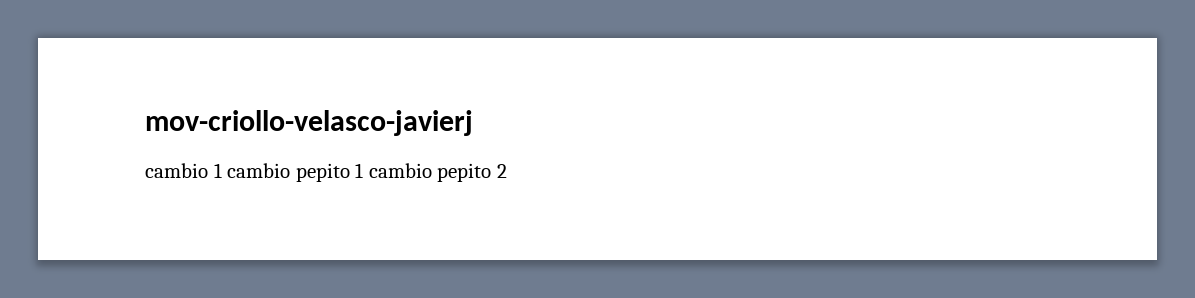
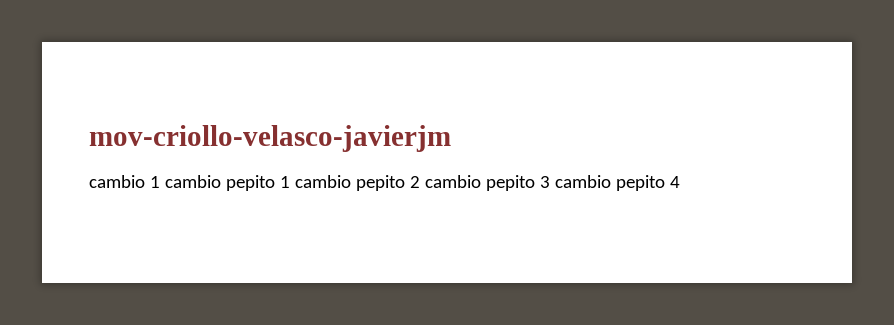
[145,110,473,136] mov-criollo-velasco-javierj -> [89,125,451,152] mov-criollo-velasco-javierjm
(507, 171) none -> [424,175,680,191] cambio pepito 3 cambio pepito 4

